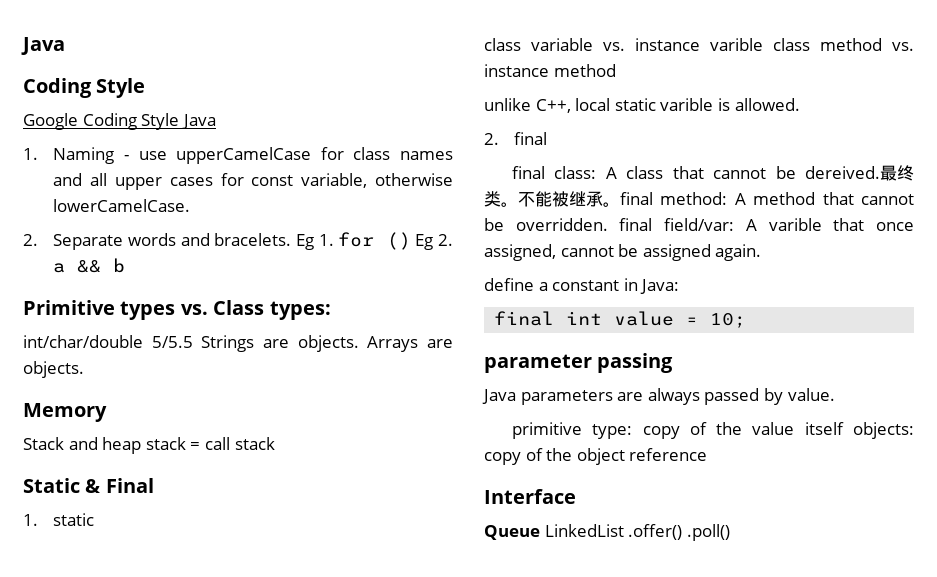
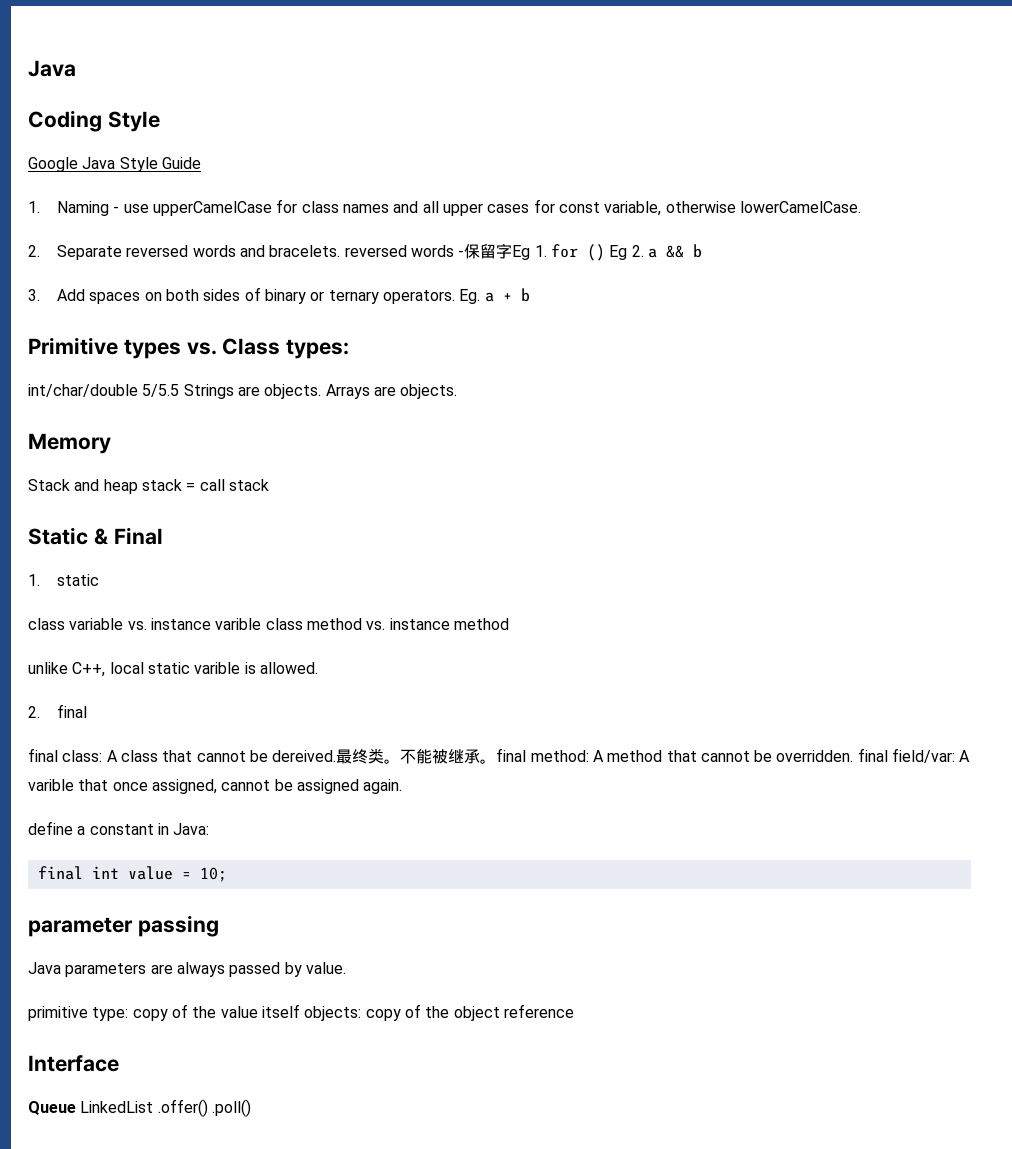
[82,113,216,130] Coding Style Java -> [82,157,201,172] Java Style Guide
(124, 242) none -> [126,245,189,257] reversed
(292, 239) none -> [344,243,513,259] reversed words -保留字
(126, 265) none -> [28,287,530,304] // 3. Add spaces on both sides of binary or ternary operators. Eg. a + b

